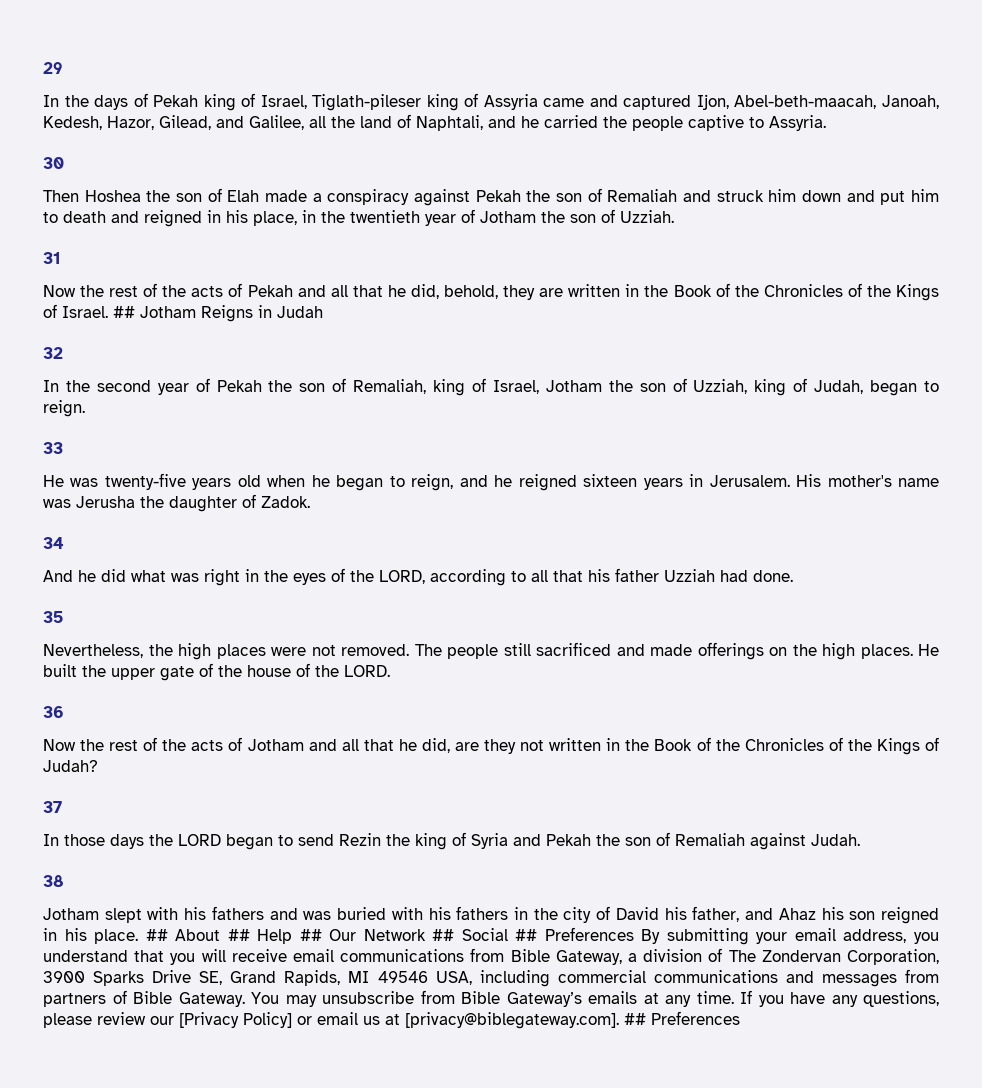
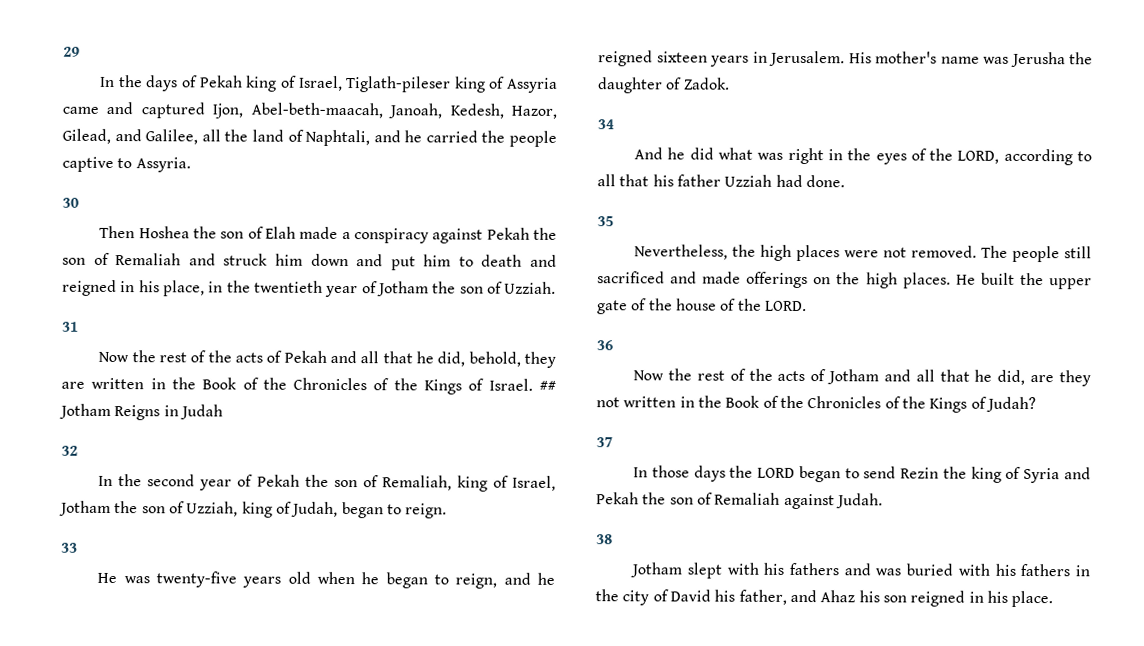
[145,927,939,945] [43,948,940,965] [43,969,939,987] [43,990,939,1007] [43,1011,740,1029] ## About ## Help ## Our Network ## Social ## Preferences By submitting your email address, you understand that you will receive email communications from Bible Gateway, a division of The Zondervan Corporation, 3900 Sparks Drive SE, Grand Rapids, MI 49546 USA, including commercial communications and messages from partners of Bible Gateway. You may unsubscribe from Bible Gateway’s emails at any time. If you have any questions, please review our [Privacy Policy] or email us at [privacy@biblegateway.com]. ## Preferences -> (1054, 599) none

